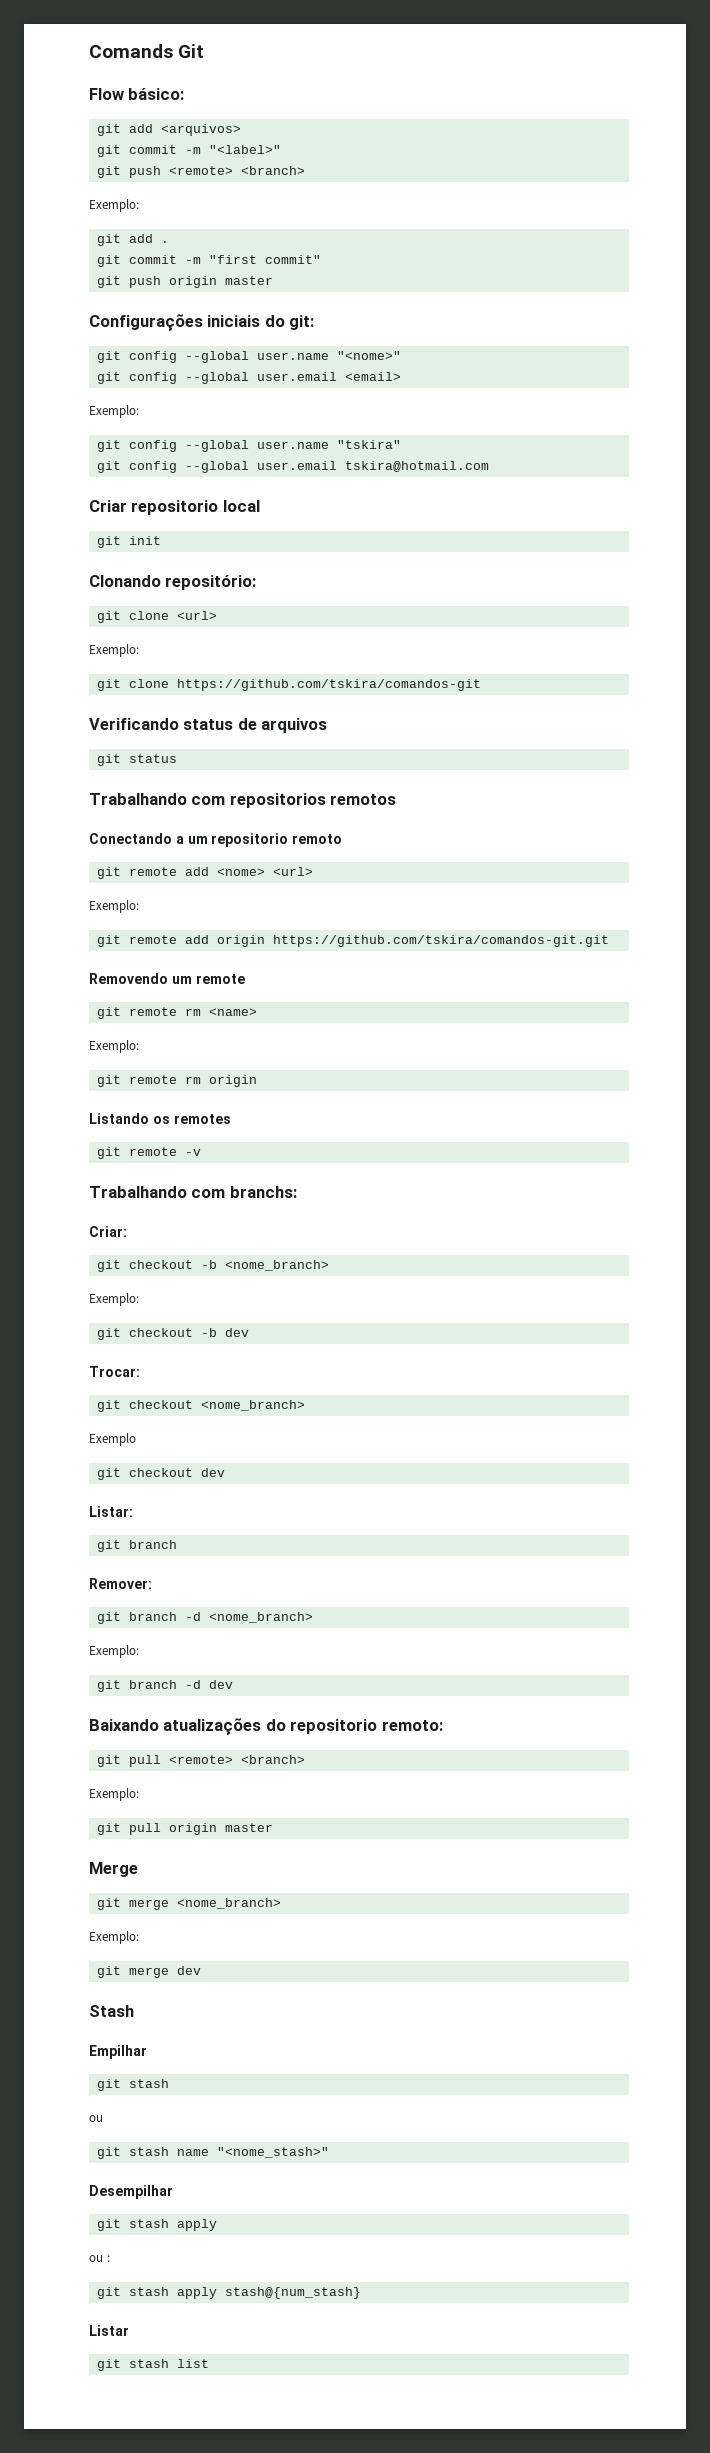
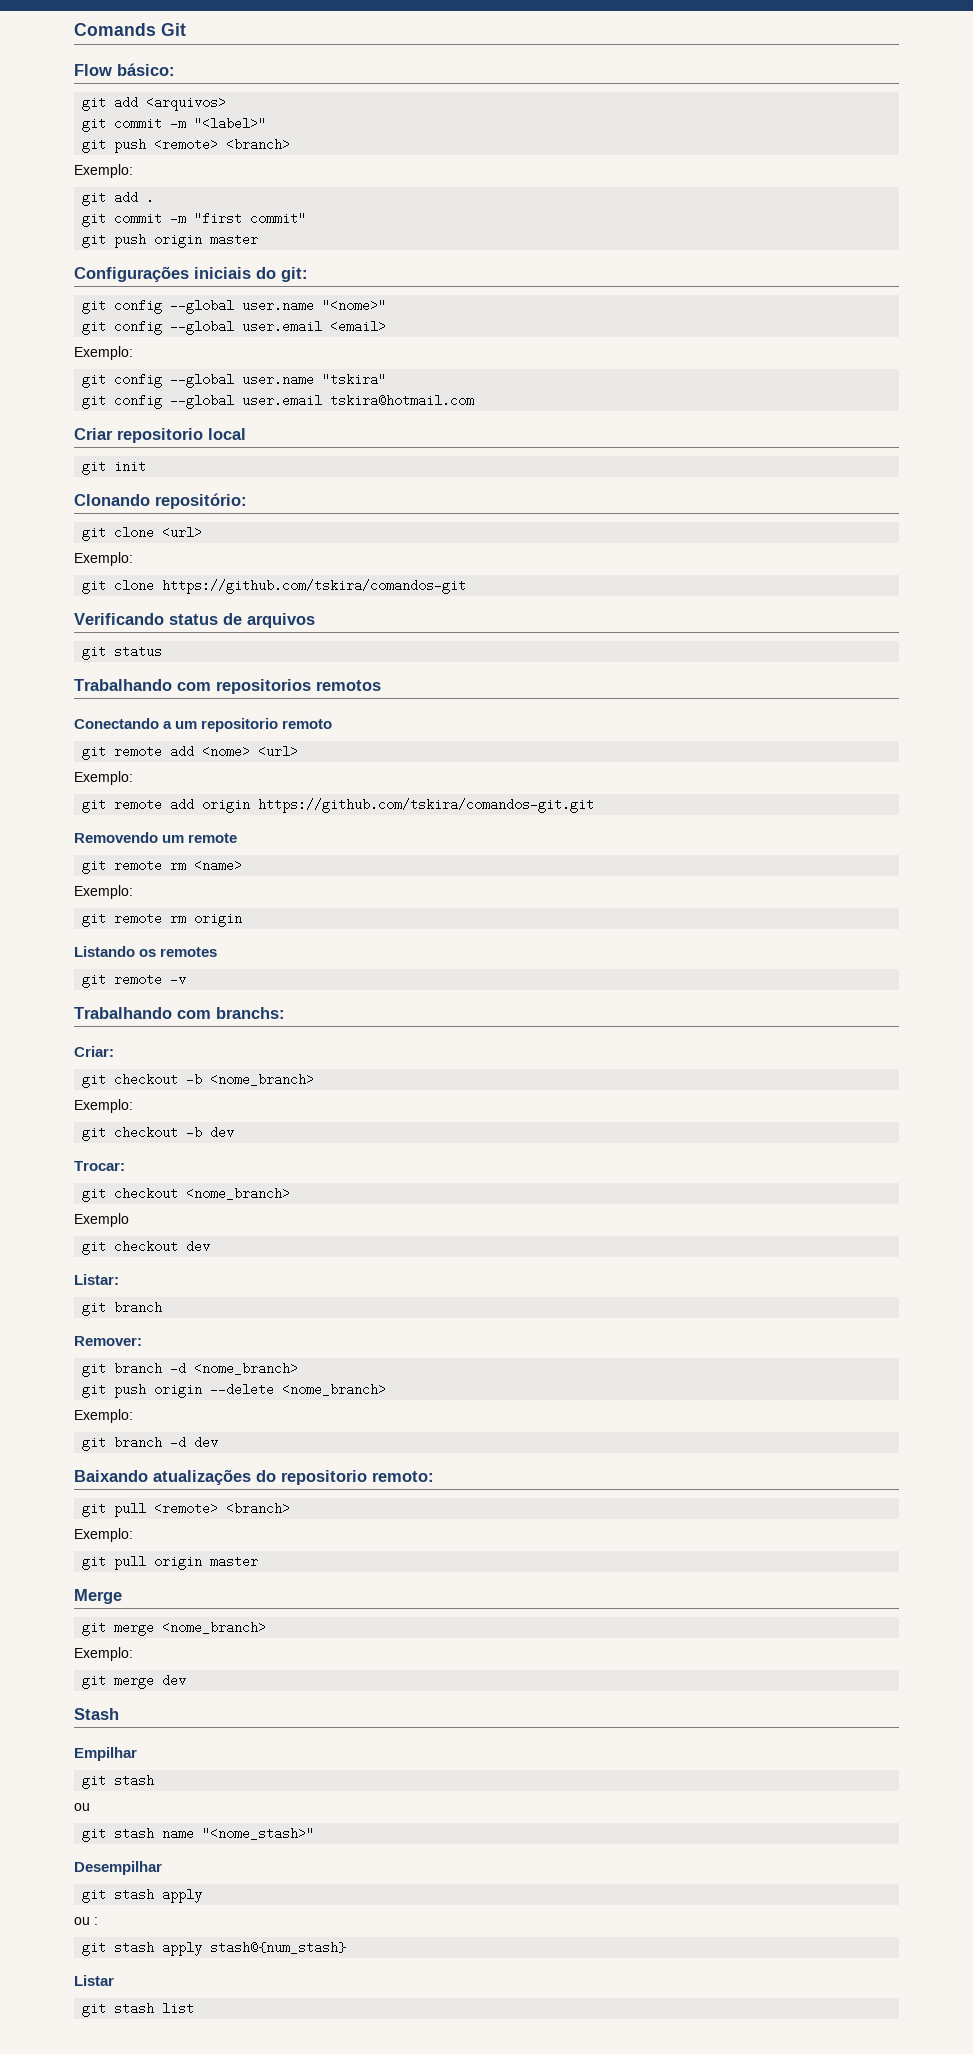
(313, 1617) none -> [82,1383,387,1398] // git push origin --delete <nome_branch>

